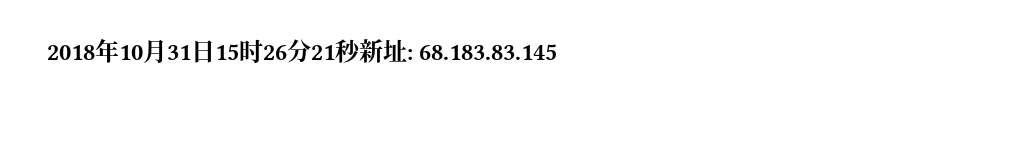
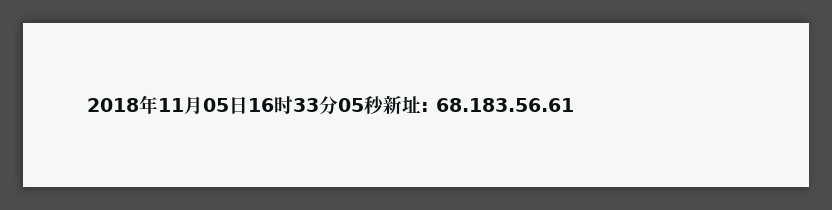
[119,39,335,64] 10月31日15时26分21 -> [158,96,364,115] 11月05日16时33分05
[419,44,558,60] 68.183.83.145 -> [436,98,574,112] 68.183.56.61

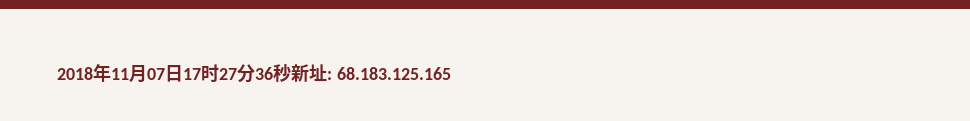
[203,96,364,115] 05日16时33分05 -> [147,64,273,83] 07日17时27分36
[436,98,574,112] 68.183.56.61 -> [336,67,451,80] 68.183.125.165

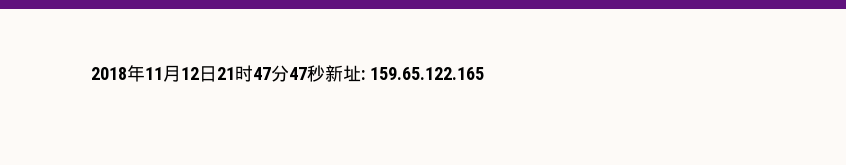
[147,64,273,83] 07日17时27分36 -> [181,65,307,82] 12日21时47分47
[336,67,451,80] 68.183.125.165 -> [369,67,484,80] 159.65.122.165

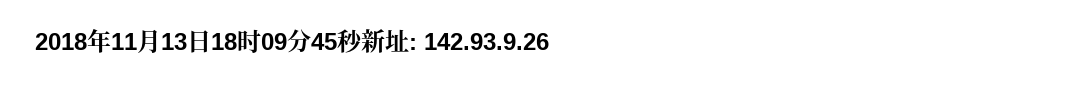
[181,65,307,82] 12日21时47分47 -> [161,29,337,53] 13日18时09分45
[369,67,484,80] 159.65.122.165 -> [424,33,549,50] 142.93.9.26

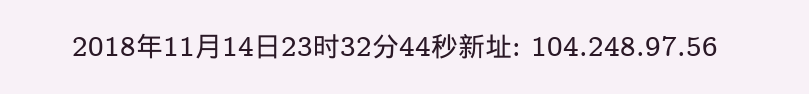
[161,29,337,53] 13日18时09分45 -> [222,34,431,59] 14日23时32分44
[424,33,549,50] 142.93.9.26 -> [531,36,718,56] 104.248.97.56

